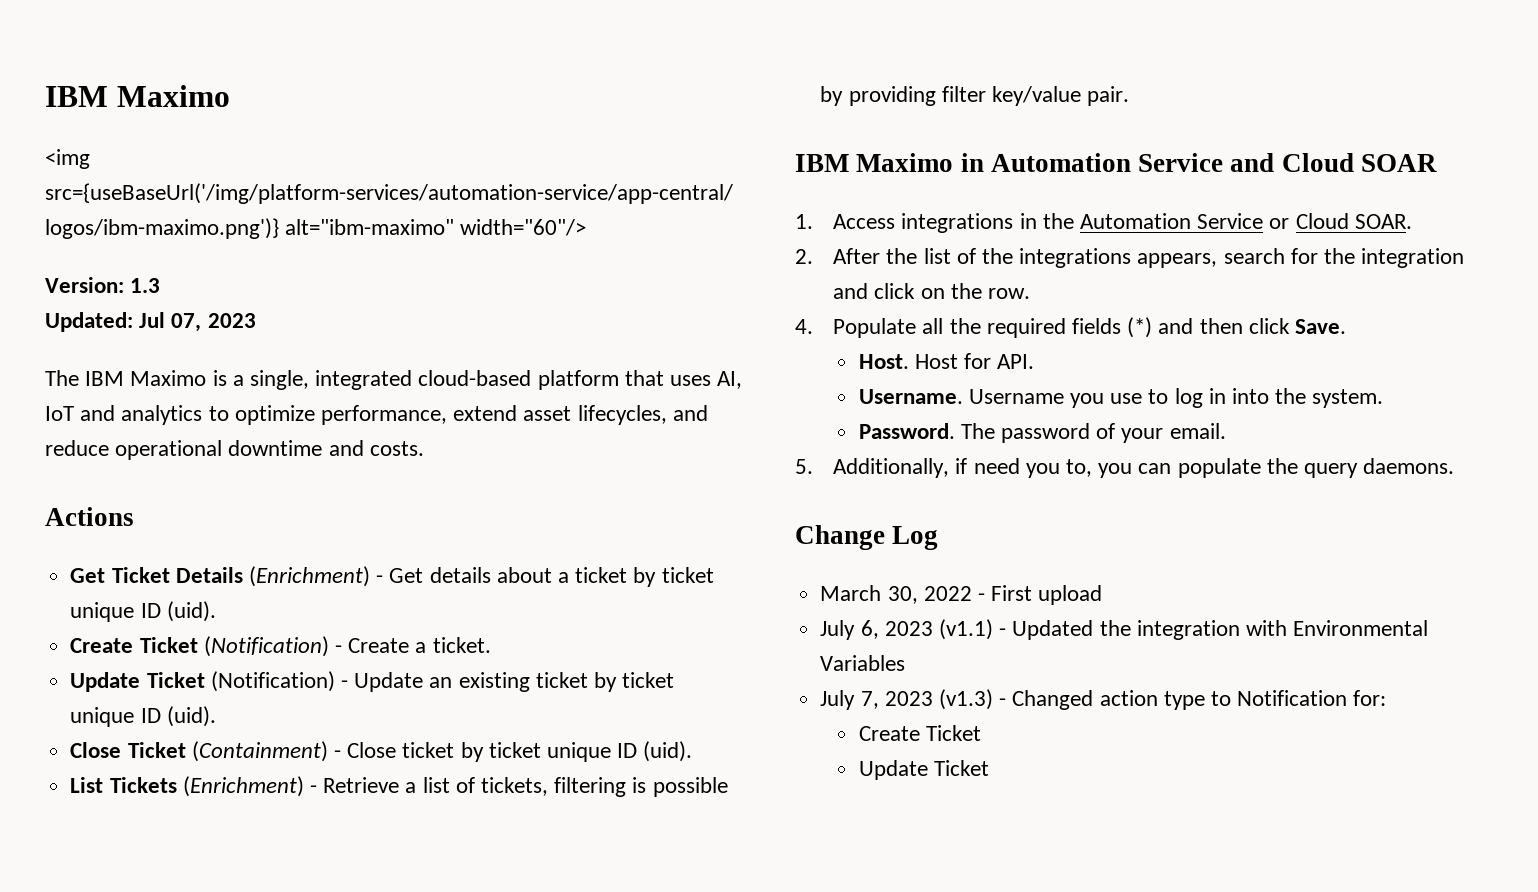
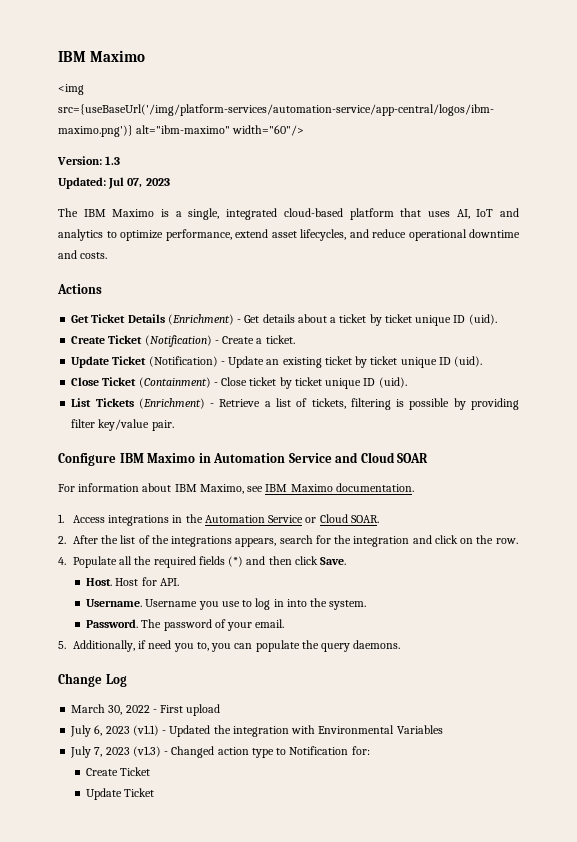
(1130, 96) none -> [58,453,116,466] Configure
(1438, 163) none -> [58,483,414,494] // For information about IBM Maximo, see IBM Maximo documentation.

